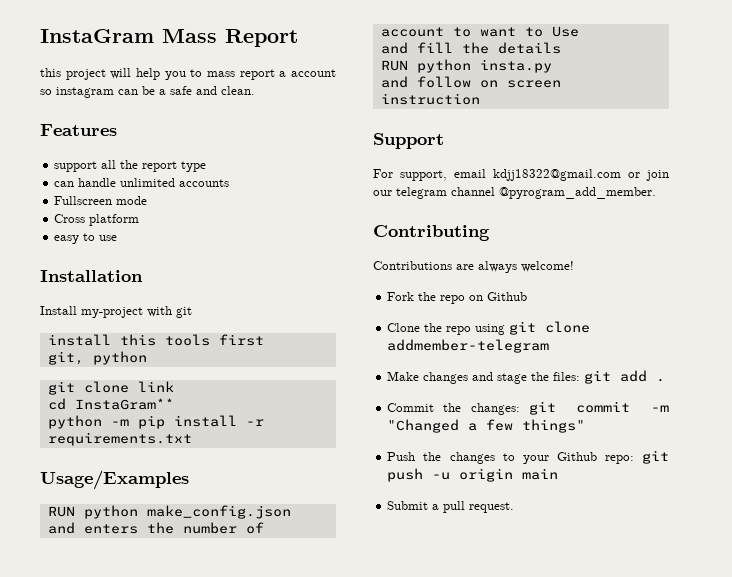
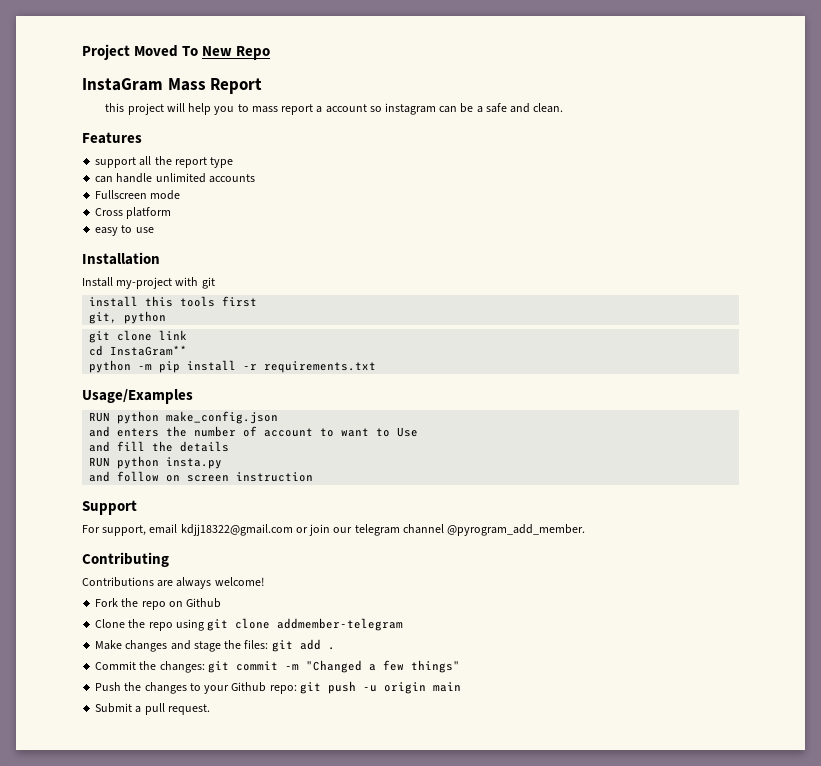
(40, 36) none -> [82,44,271,60] Project Moved To New Repo //

